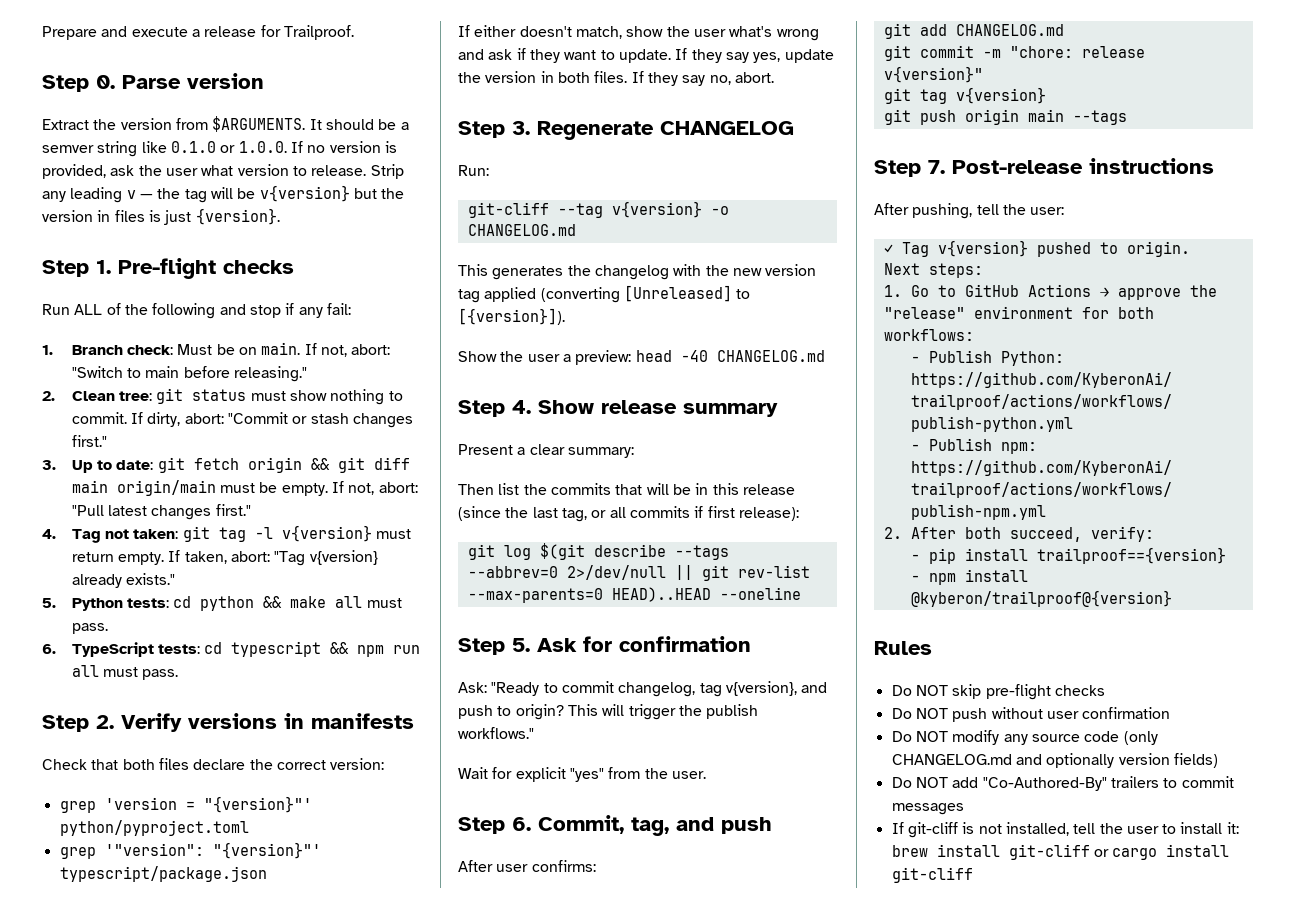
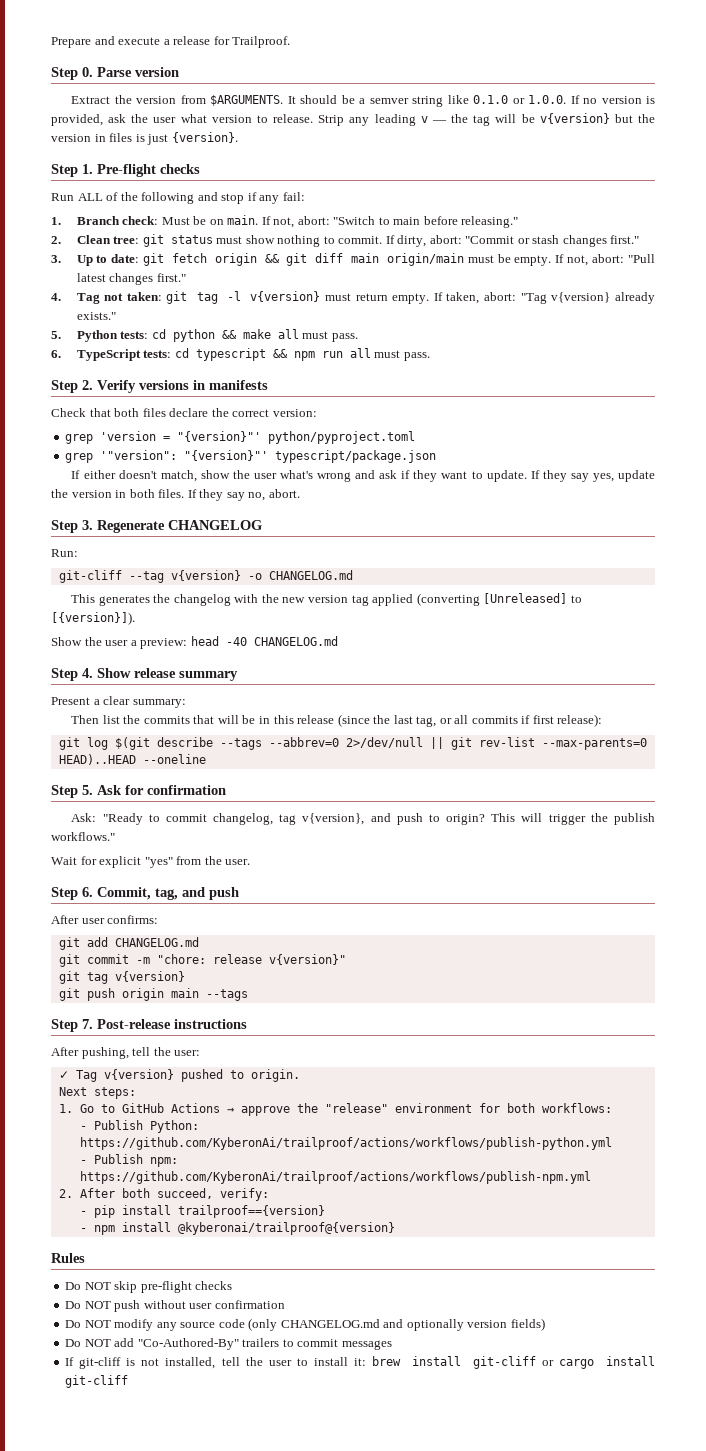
[910,590,1172,607] @kyberon/trailproof@{version} -> [177,1222,395,1235] @kyberonai/trailproof@{version}

